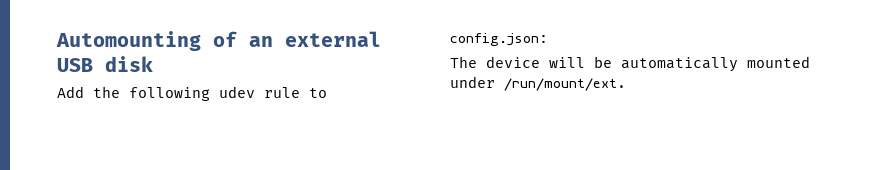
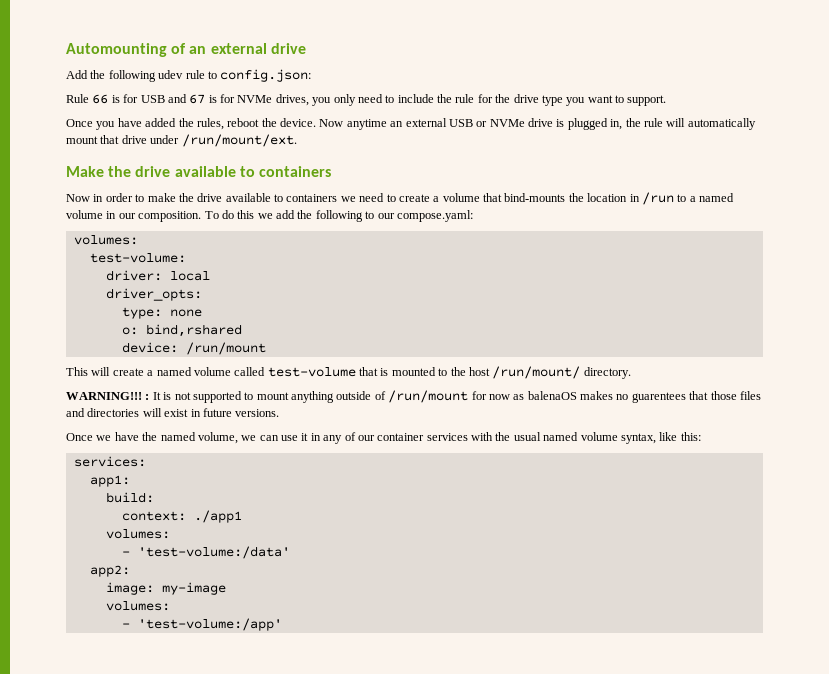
[57,56,153,72] USB disk -> [270,43,306,54] drive
[450,56,810,72] [450,76,626,91] The device will be automatically mounted under /run/mount/ext. -> [66,94,667,106] [66,118,756,130] [66,134,297,147] [66,166,331,177] [66,192,734,205] [66,210,473,222] [73,235,138,245] [89,253,186,263] [105,270,210,281] [105,288,202,301] [121,307,202,319] [121,324,242,337] [121,342,266,355] [66,366,631,379] [66,390,761,403] [66,408,280,417] [66,432,701,444] [73,456,146,467] [89,475,130,487] [105,492,154,503] [121,510,242,523] [105,529,170,539] [121,546,290,559] [89,565,130,577] [105,582,226,595] [105,601,170,611] [121,618,282,631] Rule 66 is for USB and 67 is for NVMe drives, you only need to include the rule for the drive type you want to support. // Once you have added the rules, reboot the device. Now anytime an external USB or NVMe drive is plugged in, the rule will automatically mount that drive under /run/mount/ext. // Make the drive available to containers // Now in order to make the drive available to containers we need to create a volume that bind-mounts the location in /run to a named volume in our composition. To do this we add the following to our compose.yaml: // volumes: // test-volume: // driver: local // driver_opts: // type: none // o: bind,rshared // device: /run/mount // This will create a named volume called test-volume that is mounted to the host /run/mount/ directory. // WARNING!!! : It is not supported to mount anything outside of /run/mount for now as balenaOS makes no guarentees that those files and directories will exist in future versions. // Once we have the named volume, we can use it in any of our container services with the usual named volume syntax, like this: // services: // app1: // build: // context: ./app1 // volumes: // - 'test-volume:/data' // app2: // image: my-image // volumes: // - 'test-volume:/app'

